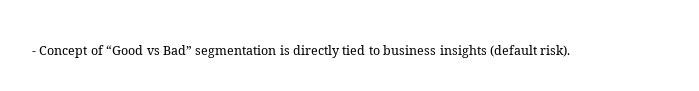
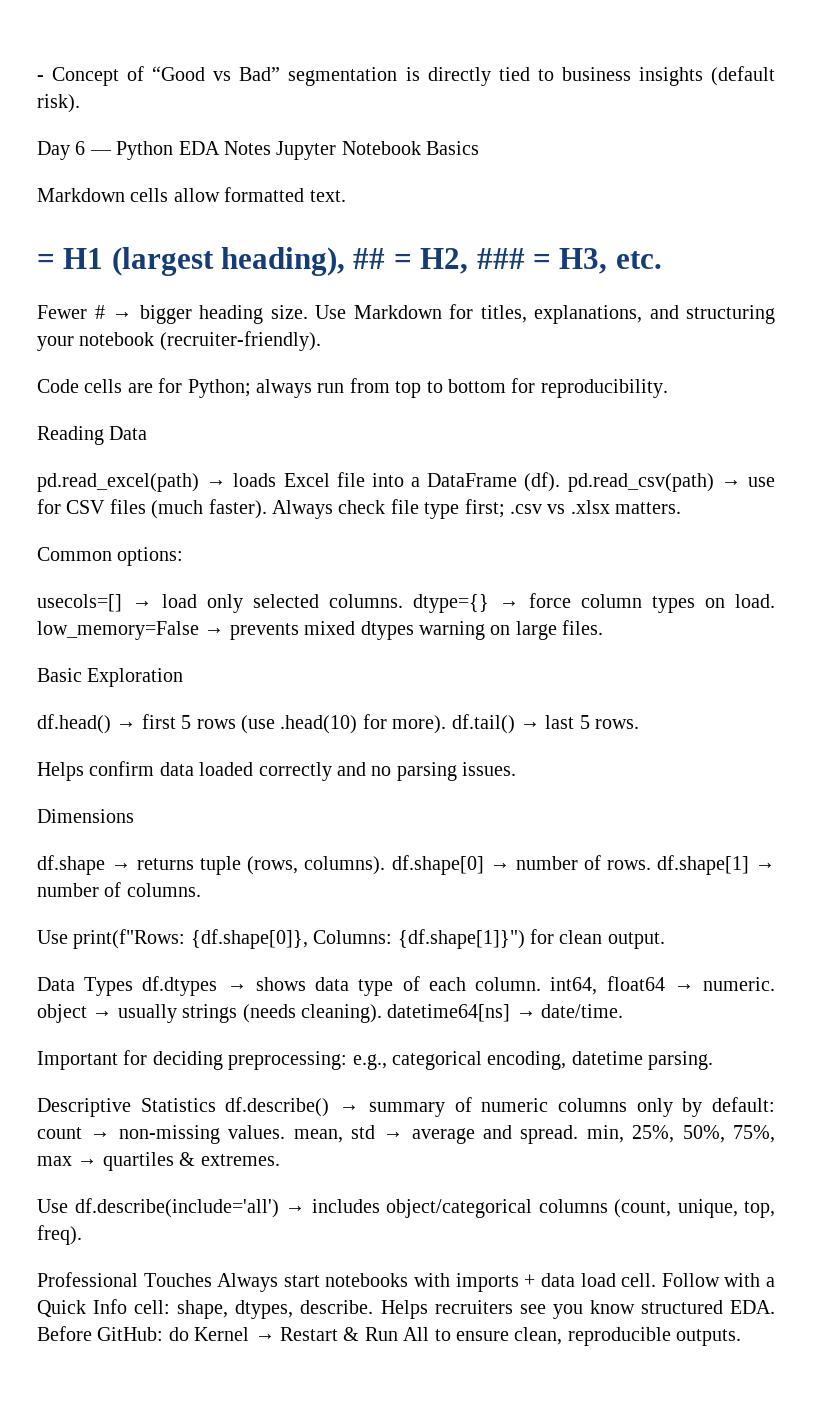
(571, 51) none -> [37,141,480,160] [37,187,346,202] [37,247,662,276] [37,304,775,324] [37,331,321,351] [37,378,668,398] [37,426,148,445] [37,472,775,492] [37,499,682,519] [37,547,184,566] [37,593,775,613] [37,620,604,640] [37,668,184,687] [37,714,640,734] [37,761,517,781] [37,809,134,823] [37,855,776,875] [37,882,201,897] [37,929,665,949] [37,976,776,996] [37,1004,624,1023] [37,1050,714,1070] [37,1097,776,1117] [37,1125,775,1144] [37,1152,280,1171] [37,1198,775,1218] [37,1225,82,1245] [37,1272,775,1292] [37,1299,776,1319] [37,1326,742,1346] // Day 6 — Python EDA Notes Jupyter Notebook Basics // Markdown cells allow formatted text. // = H1 (largest heading), ## = H2, ### = H3, etc. // Fewer # → bigger heading size. Use Markdown for titles, explanations, and structuring your notebook (recruiter-friendly). // Code cells are for Python; always run from top to bottom for reproducibility. // Reading Data // pd.read_excel(path) → loads Excel file into a DataFrame (df). pd.read_csv(path) → use for CSV files (much faster). Always check file type first; .csv vs .xlsx matters. // Common options: // usecols=[] → load only selected columns. dtype={} → force column types on load. low_memory=False → prevents mixed dtypes warning on large files. // Basic Exploration // df.head() → first 5 rows (use .head(10) for more). df.tail() → last 5 rows. // Helps confirm data loaded correctly and no parsing issues. // Dimensions // df.shape → returns tuple (rows, columns). df.shape[0] → number of rows. df.shape[1] → number of columns. // Use print(f"Rows: {df.shape[0]}, Columns: {df.shape[1]}") for clean output. // Data Types df.dtypes → shows data type of each column. int64, float64 → numeric. object → usually strings (needs cleaning). datetime64[ns] → date/time. // Important for deciding preprocessing: e.g., categorical encoding, datetime parsing. // Descriptive Statistics df.describe() → summary of numeric columns only by default: count → non-missing values. mean, std → average and spread. min, 25%, 50%, 75%, max → quartiles & extremes. // Use df.describe(include='all') → includes object/categorical columns (count, unique, top, freq). // Professional Touches Always start notebooks with imports + data load cell. Follow with a Quick Info cell: shape, dtypes, describe. Helps recruiters see you know structured EDA. Before GitHub: do Kernel → Restart & Run All to ensure clean, reproducible outputs.

